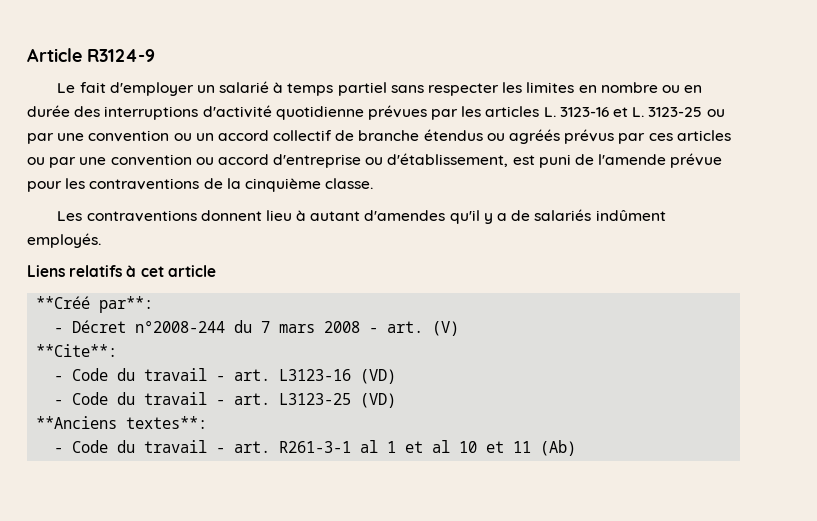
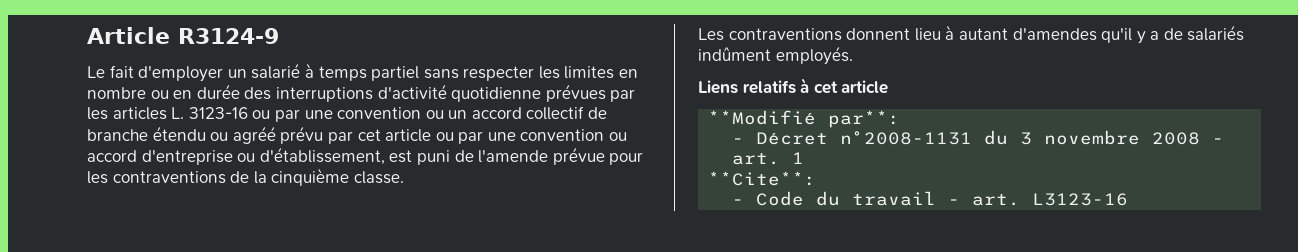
[613,107,703,117] et L. 3123-25 -> (248, 113) none
[423,129,731,144] étendus ou agréés prévus par ces articles -> [152,126,432,144] étendu ou agréé prévu par cet article
[36,296,91,309] **Créé -> [708,110,817,125] **Modifié
[135,320,316,333] n°2008-244 du 7 mars -> [840,130,1141,145] n°2008-1131 du 3 novembre
[432,321,460,336] (V) -> [792,152,805,164] 1
[360,369,397,384] [54,392,397,408] [36,416,208,429] [54,440,577,456] (VD) // - Code du travail - art. L3123-25 (VD) // **Anciens textes**: // - Code du travail - art. R261-3-1 al 1 et al 10 et 11 (Ab) -> (1129, 199) none

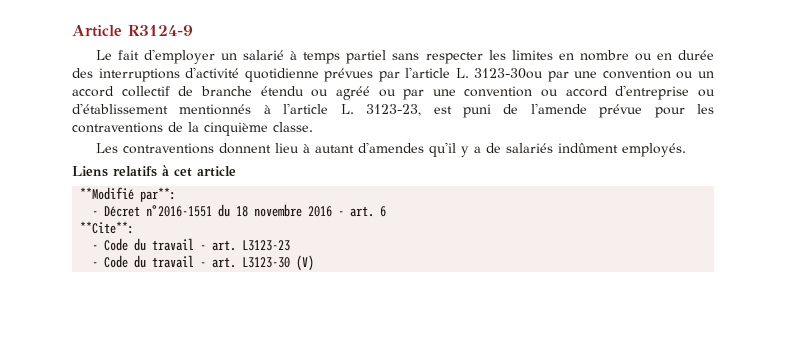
[87,107,271,120] les articles L. 3123-16 ou -> [405,67,544,79] l'article L. 3123-30ou
[280,126,432,144] prévu par cet article -> (370, 93) none
[259,147,385,165] d'établissement, -> [72,103,422,116] d'établissement mentionnés à l'article L. 3123-23,
[840,130,1225,145] [732,152,805,165] n°2008-1131 du 3 novembre 2008 - art. 1 -> [146,204,387,217] n°2016-1551 du 18 novembre 2016 - art. 6
[1032,193,1129,206] L3123-16 -> [242,240,291,251] [92,255,315,271] L3123-23 // - Code du travail - art. L3123-30 (V)

